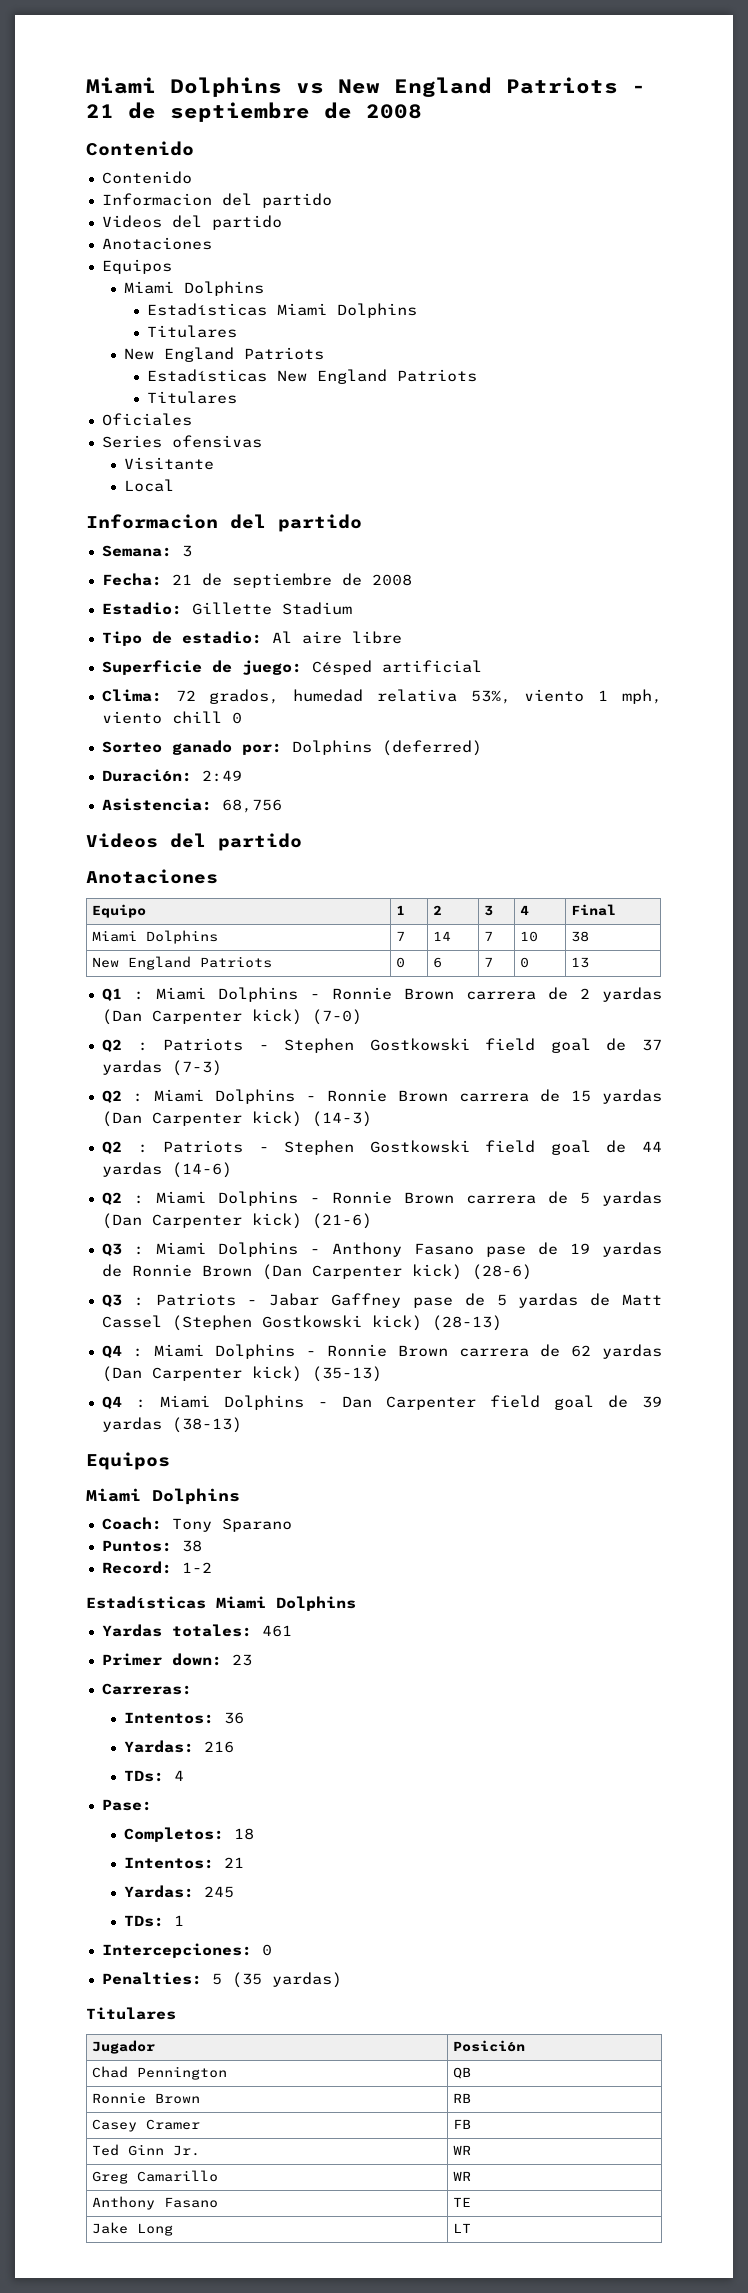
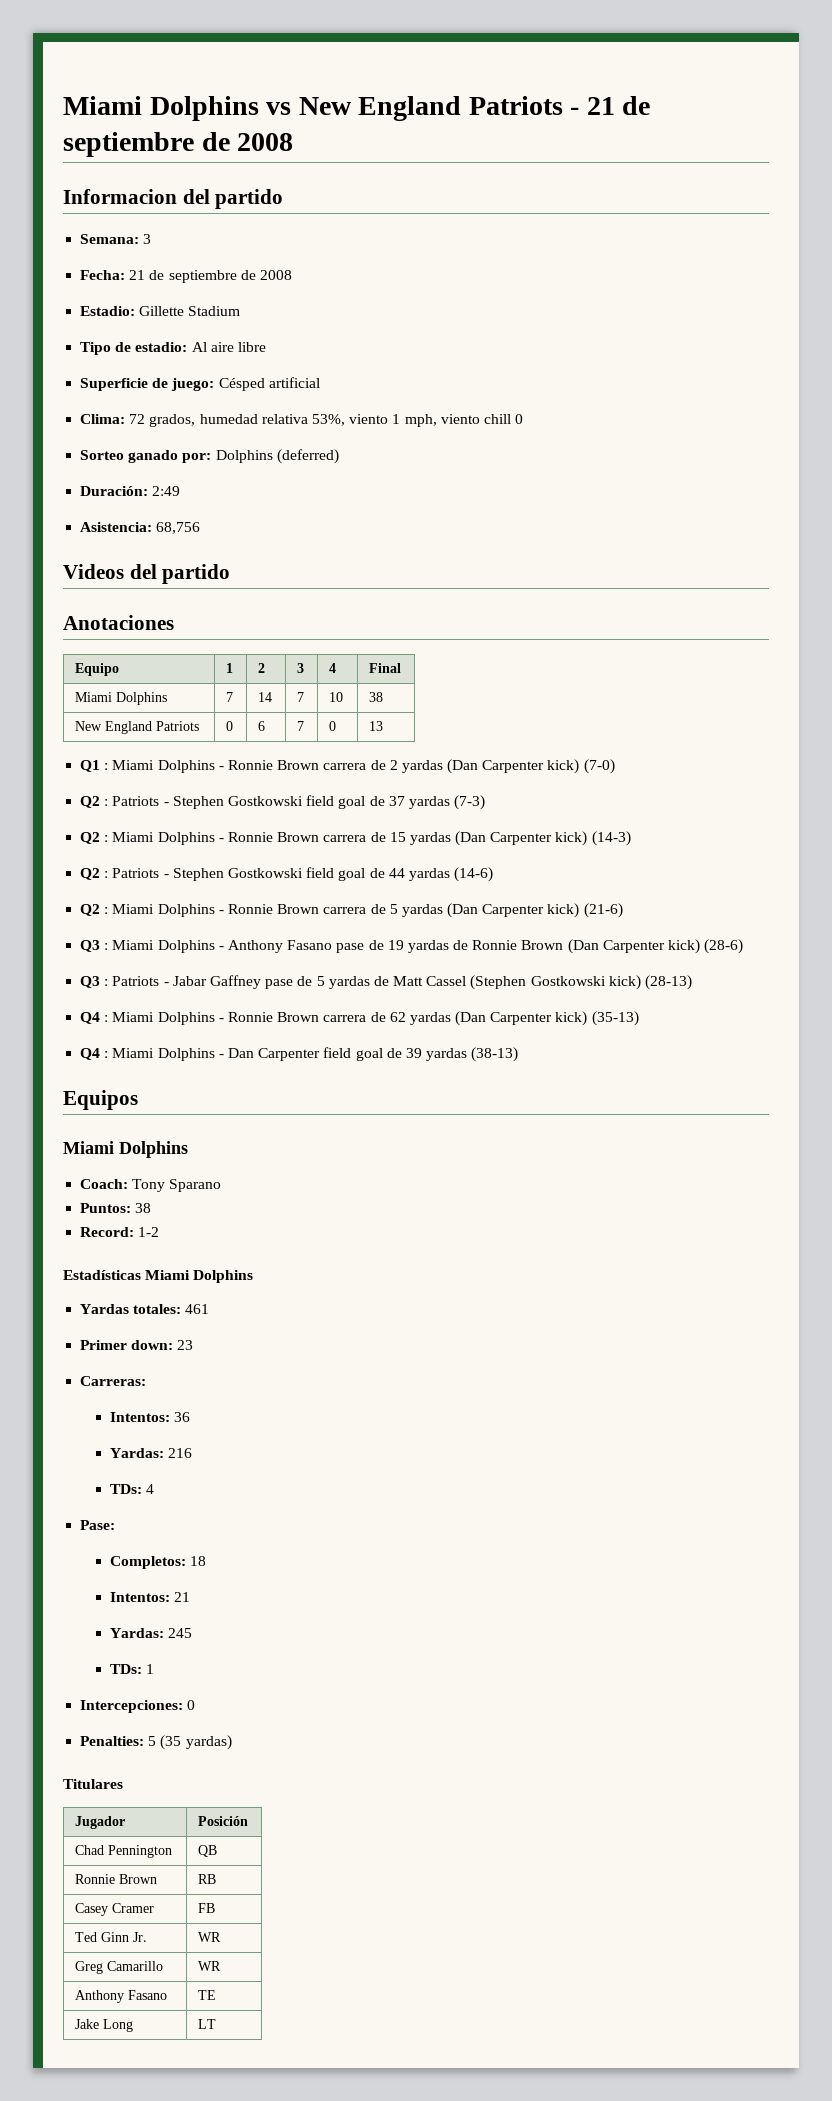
[86,141,194,156] [101,171,192,184] [101,193,332,208] [101,215,282,230] [101,237,212,250] [101,259,172,274] [124,281,265,296] [146,303,417,318] [146,325,237,338] [124,347,325,362] [146,369,477,384] [146,391,237,404] [101,413,192,426] [101,435,262,448] [124,457,215,470] [124,479,175,492] // Contenido // Contenido // Informacion del partido // Videos del partido // Anotaciones // Equipos // Miami Dolphins // Estadísticas Miami Dolphins // Titulares // New England Patriots // Estadísticas New England Patriots // Titulares // Oficiales // Series ofensivas // Visitante // Local -> (294, 142) none

